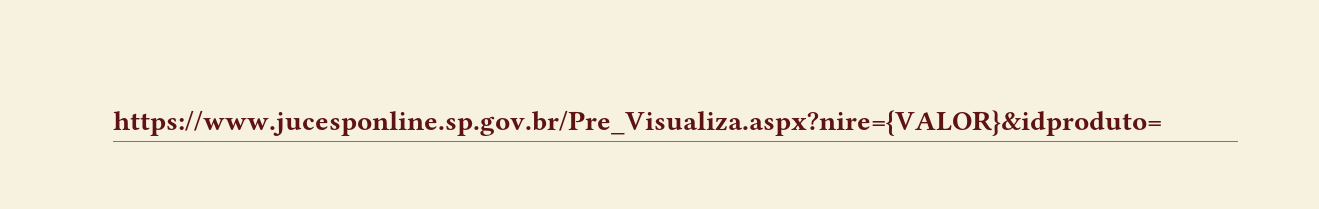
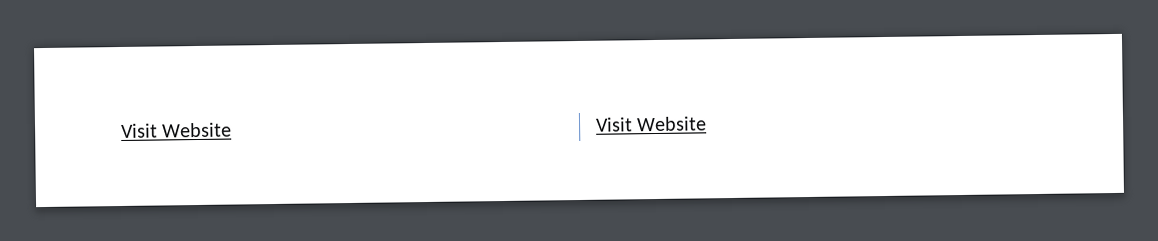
[113,110,1162,136] https://www.jucesponline.sp.gov.br/Pre_Visualiza.aspx?nire={VALOR}&idproduto= -> [121,122,233,138] [595,116,708,132] Visit Website // Visit Website

